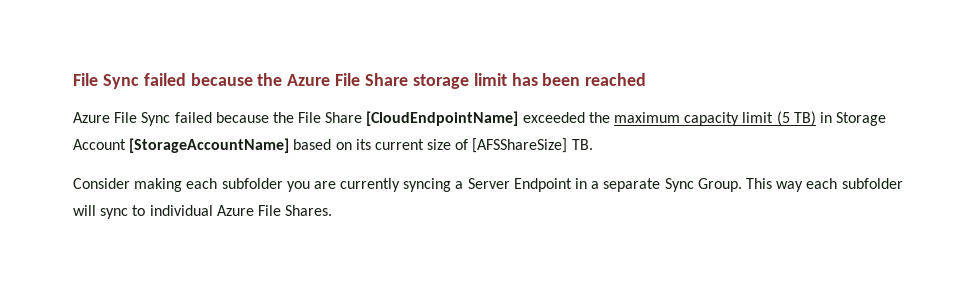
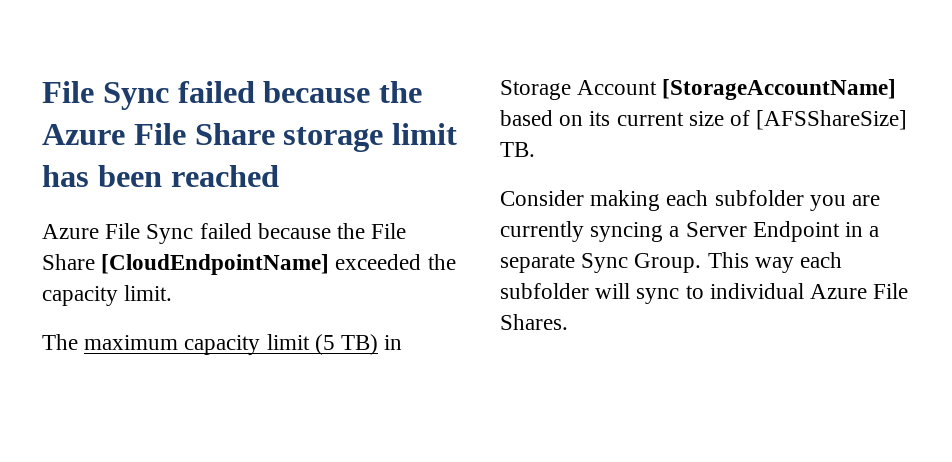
(610, 117) none -> [42,285,173,306] [42,334,78,350] capacity limit. // The

